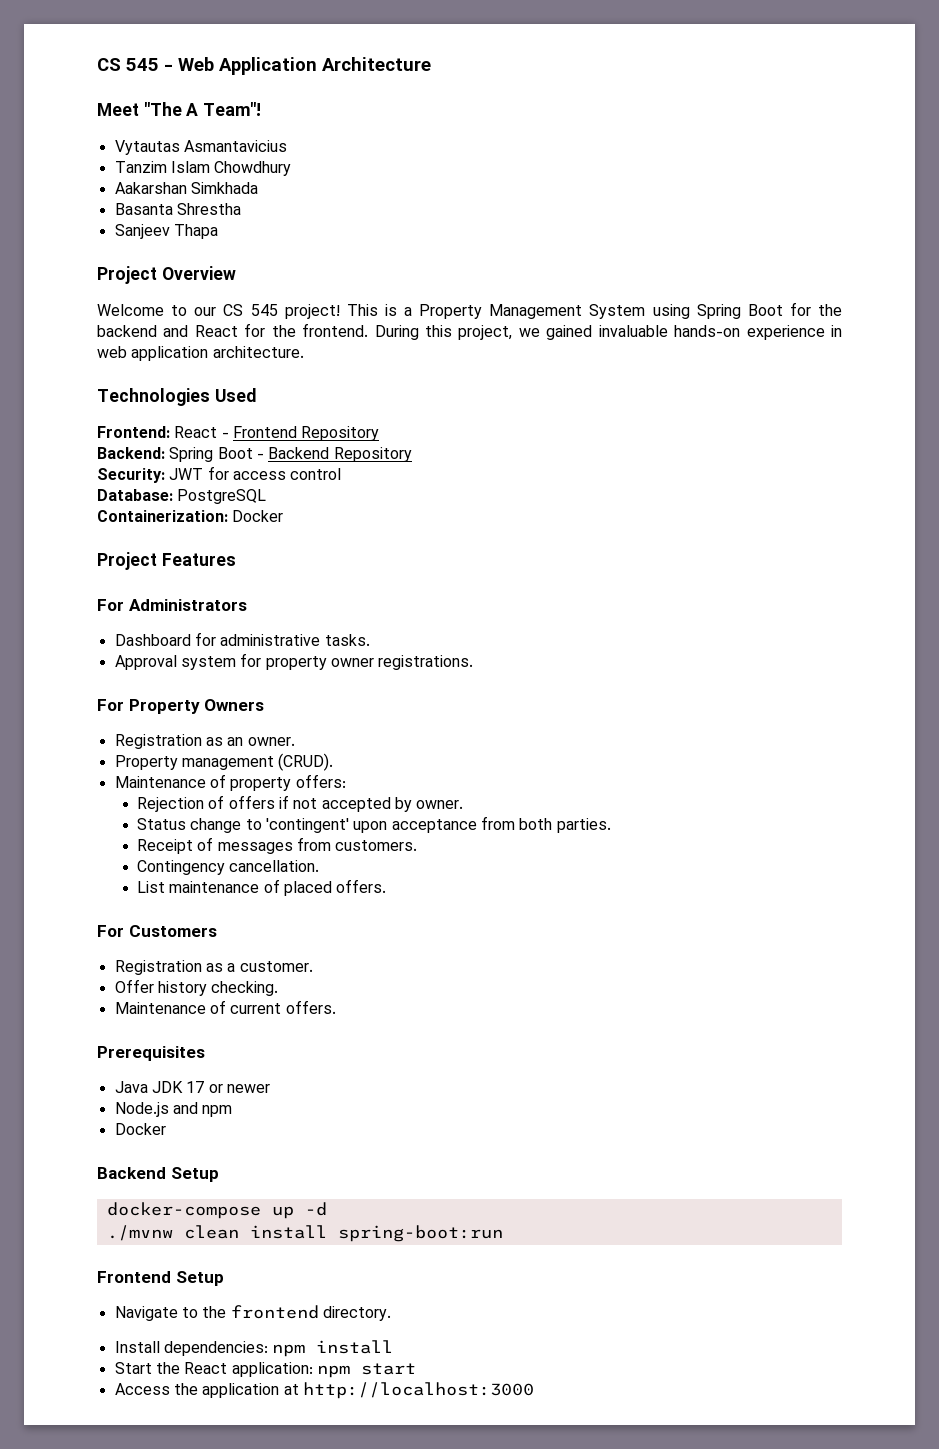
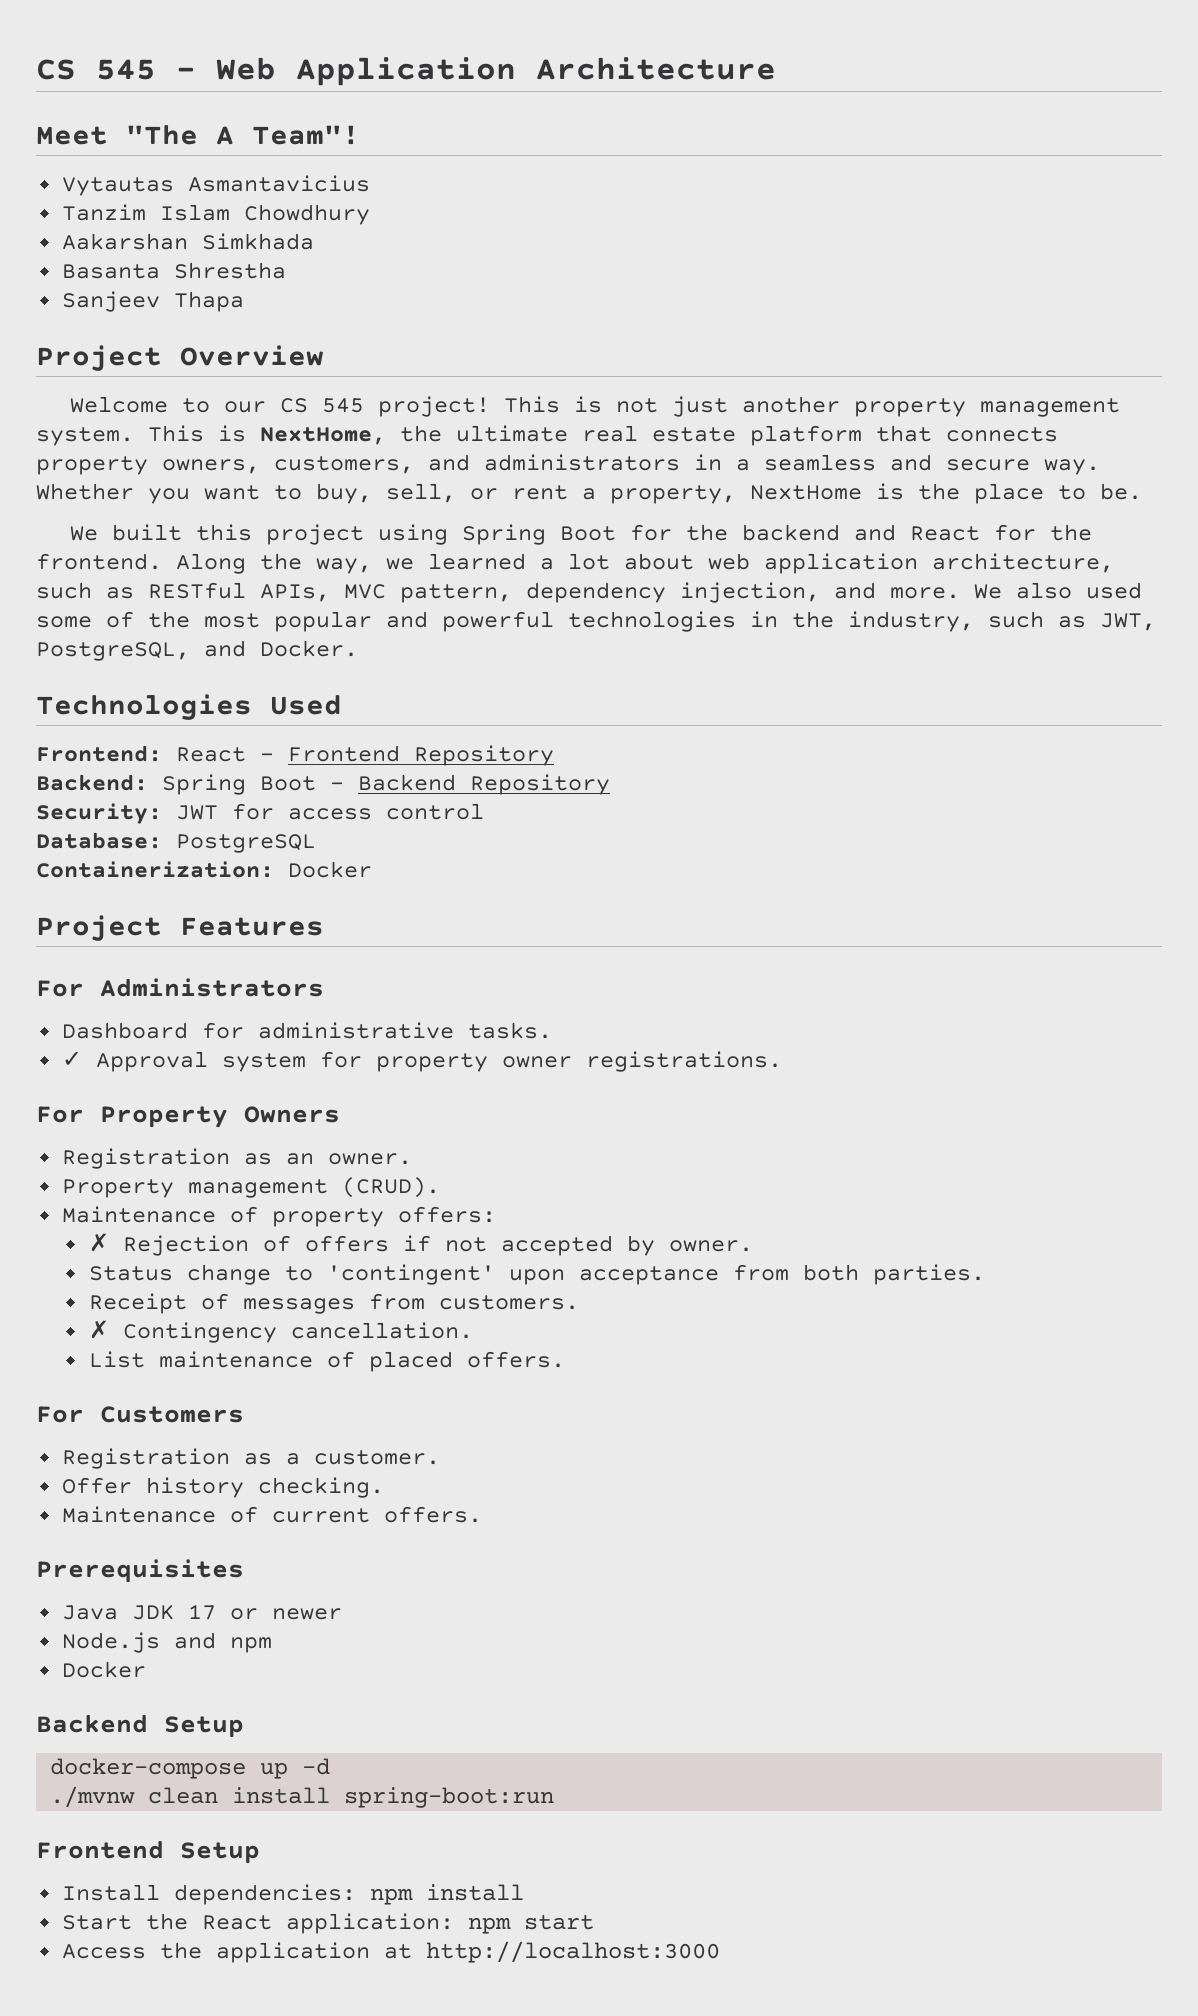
[404,304,646,319] a Property Management System -> [616,396,1121,417] [36,425,1058,446] [36,454,1100,475] [36,483,1142,504] [70,524,365,545] not just another property management system. This is NextHome, the ultimate real estate platform that connects property owners, customers, and administrators in a seamless and secure way. Whether you want to buy, sell, or rent a property, NextHome is the place to be. // We built this project
[374,325,843,340] [97,346,304,361] During this project, we gained invaluable hands-on experience in web application architecture. -> [176,553,1114,574] [36,582,1142,603] [36,611,1156,632] [36,640,358,661] Along the way, we learned a lot about web application architecture, such as RESTful APIs, MVC pattern, dependency injection, and more. We also used some of the most popular and powerful technologies in the industry, such as JWT, PostgreSQL, and Docker.
(370, 640) none -> [61,1051,82,1067] ✓
(346, 781) none -> [88,1233,109,1252] ✗
(418, 845) none -> [88,1320,109,1339] ✗
[114,1305,391,1321] // Navigate to the frontend directory. -> (260, 1853) none

